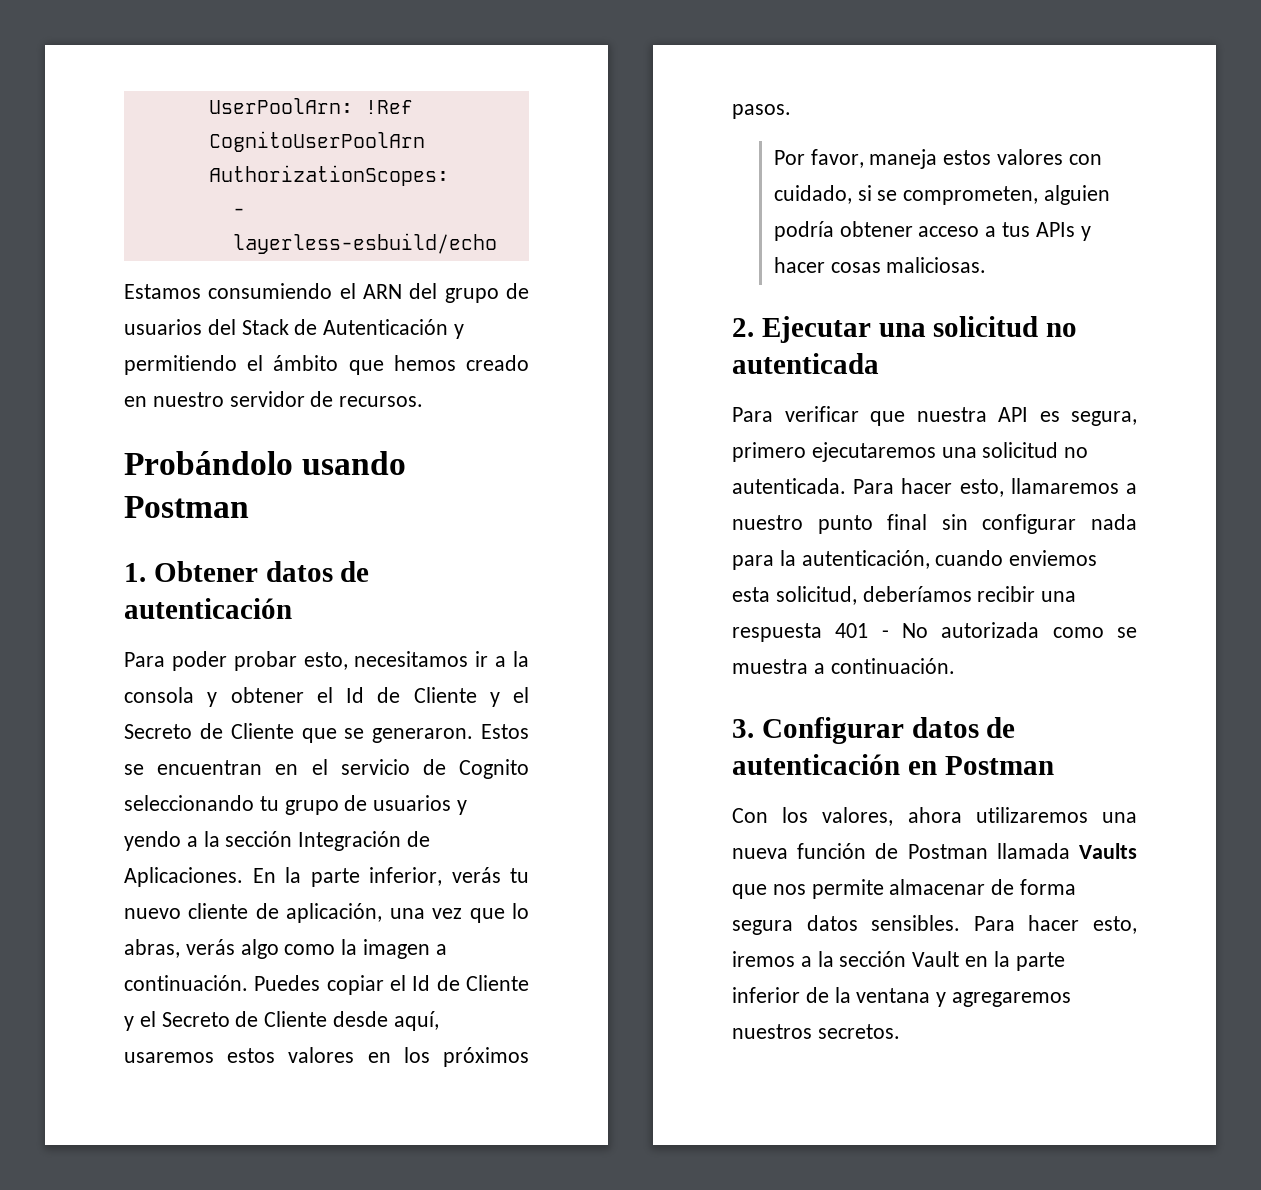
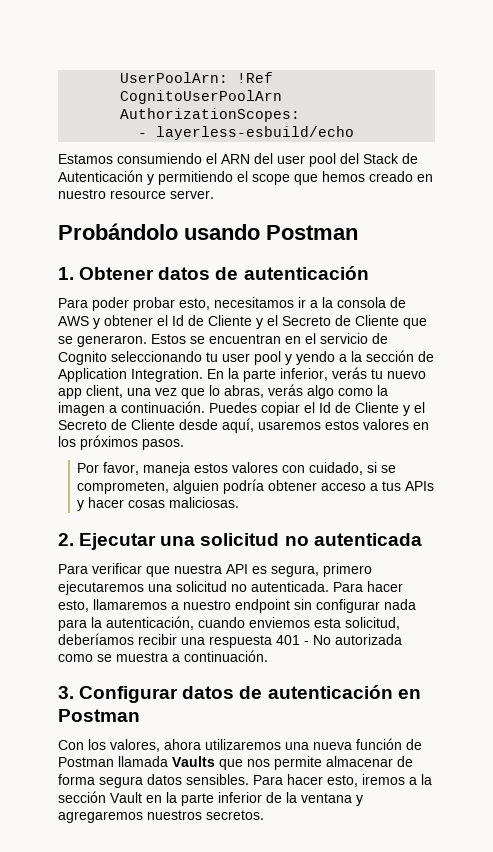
[444,283,529,303] [124,319,202,335] grupo de usuarios -> [277,153,336,167] user pool
[273,355,339,371] ámbito -> [252,174,290,185] scope
[229,391,424,407] servidor de recursos. -> [110,190,214,199] resource server.
(194, 695) none -> [390,297,406,308] [58,316,89,326] de AWS
[284,795,452,815] grupo de usuarios -> [222,351,281,365] user pool
[298,831,431,851] [124,867,243,887] Integración de Aplicaciones. -> [418,351,434,362] [58,368,203,382] de Application Integration.
[188,903,383,923] cliente de aplicación, -> [58,385,123,399] app client,
[817,514,928,534] punto final -> [235,599,290,613] endpoint

